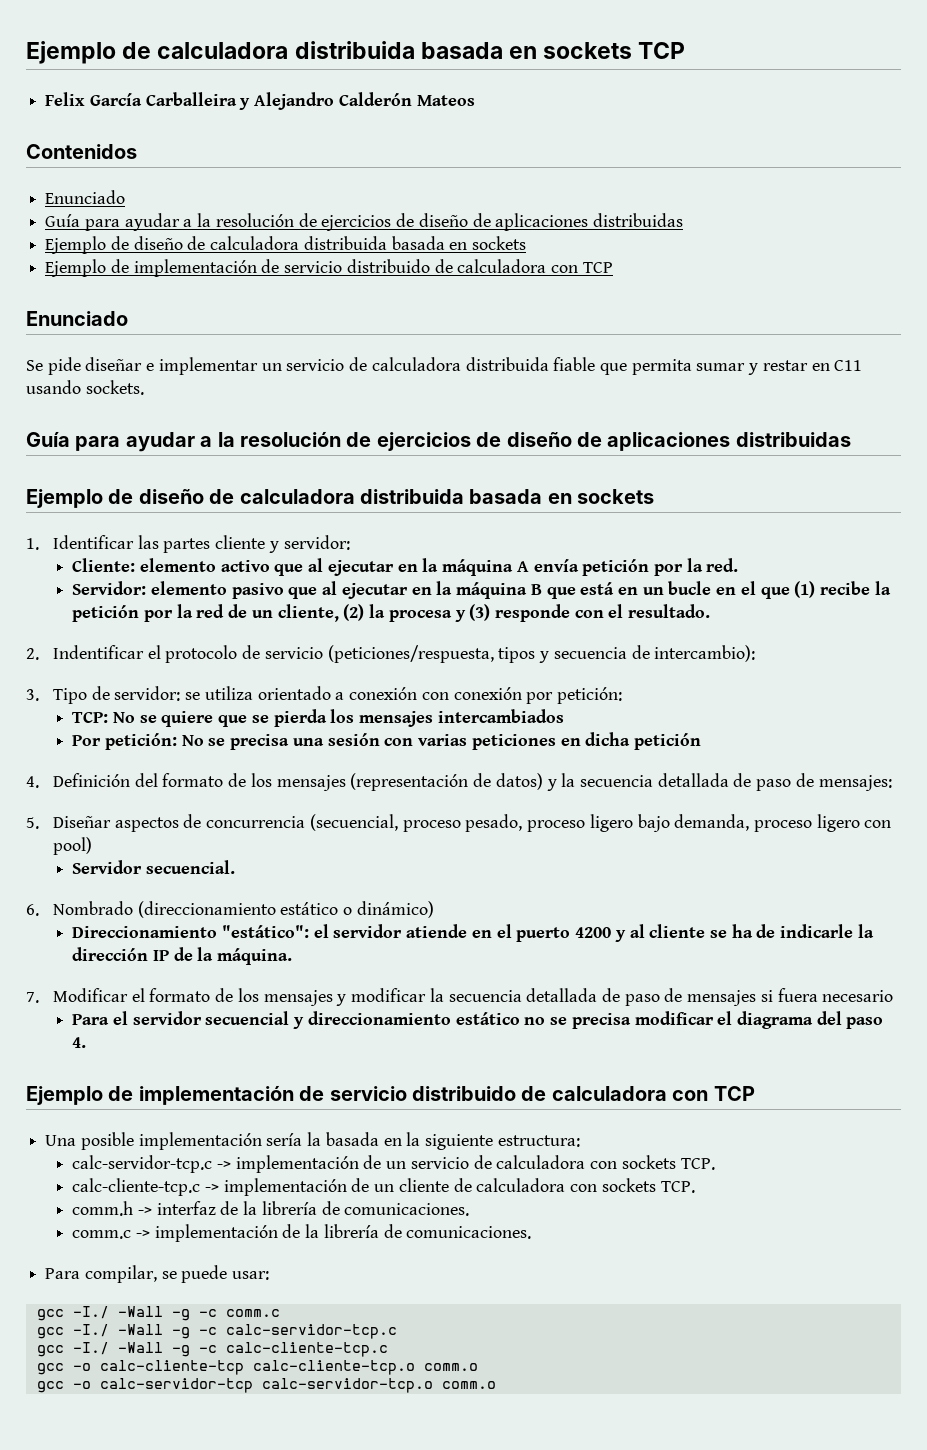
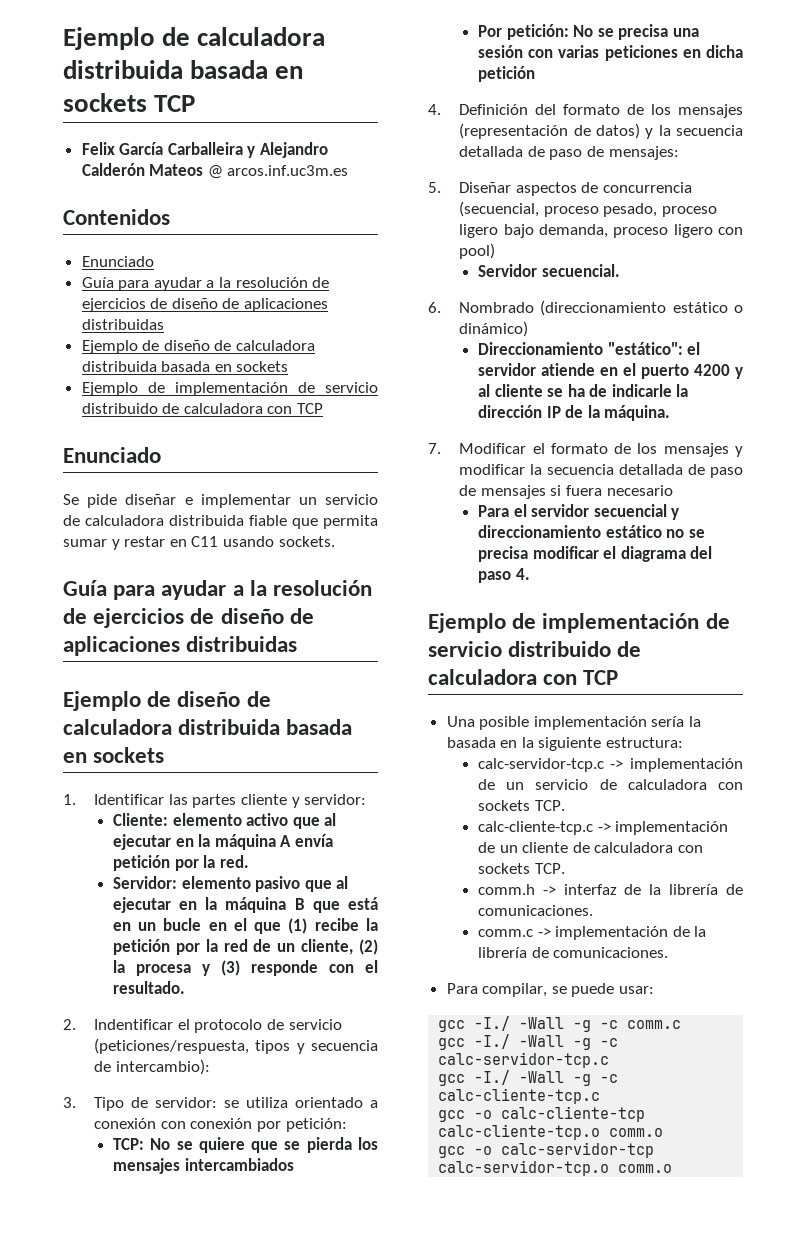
(475, 100) none -> [207,165,349,179] @ arcos.inf.uc3m.es

